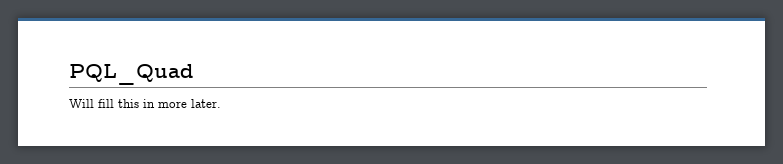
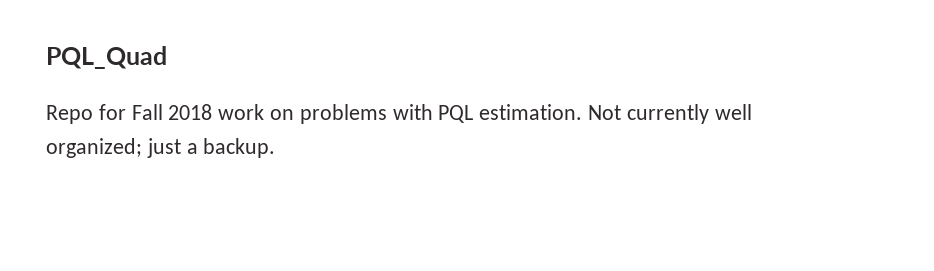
[69,99,221,108] Will fill this in more later. -> [46,104,752,124] [46,138,276,158] Repo for Fall 2018 work on problems with PQL estimation. Not currently well organized; just a backup.

